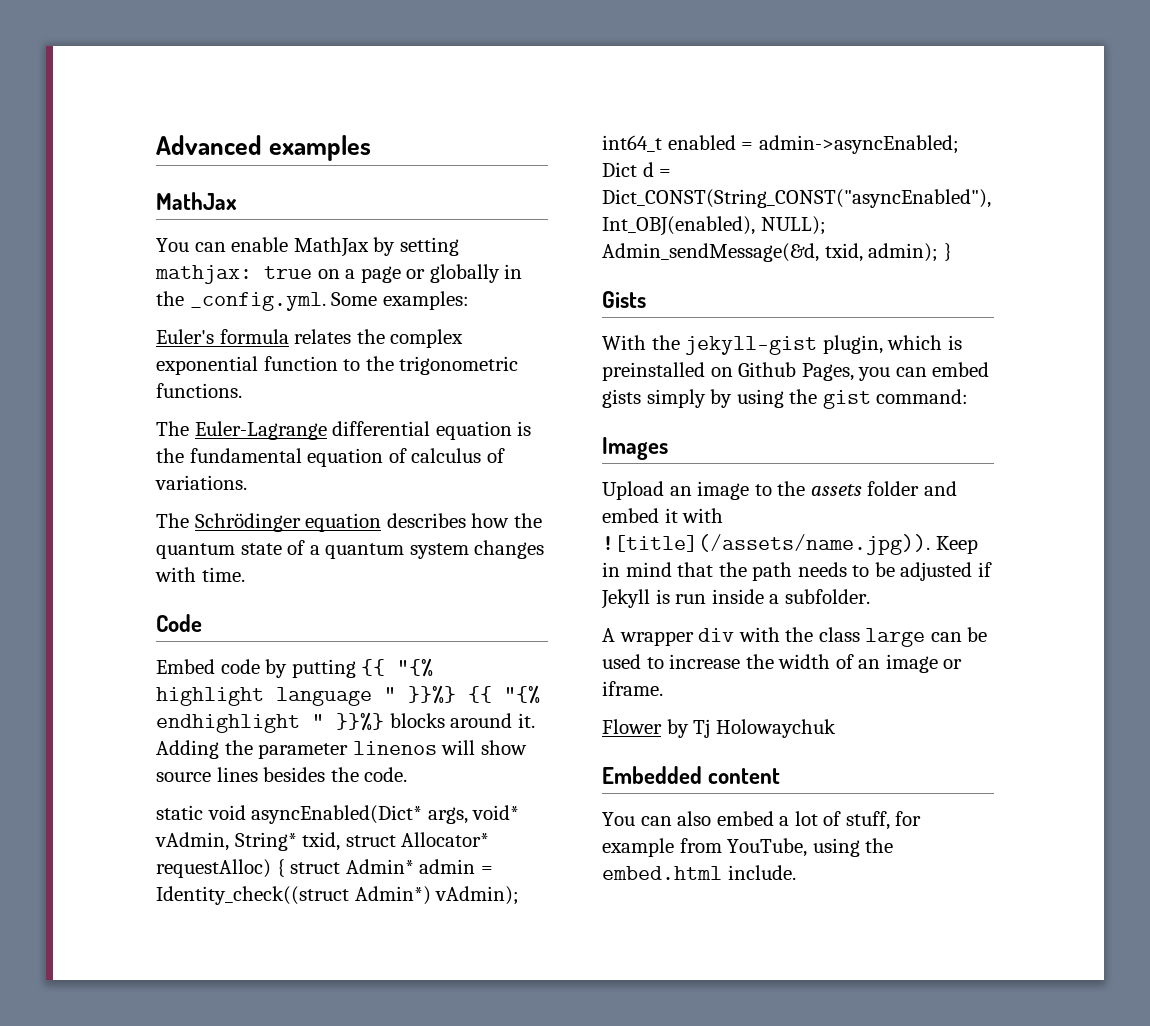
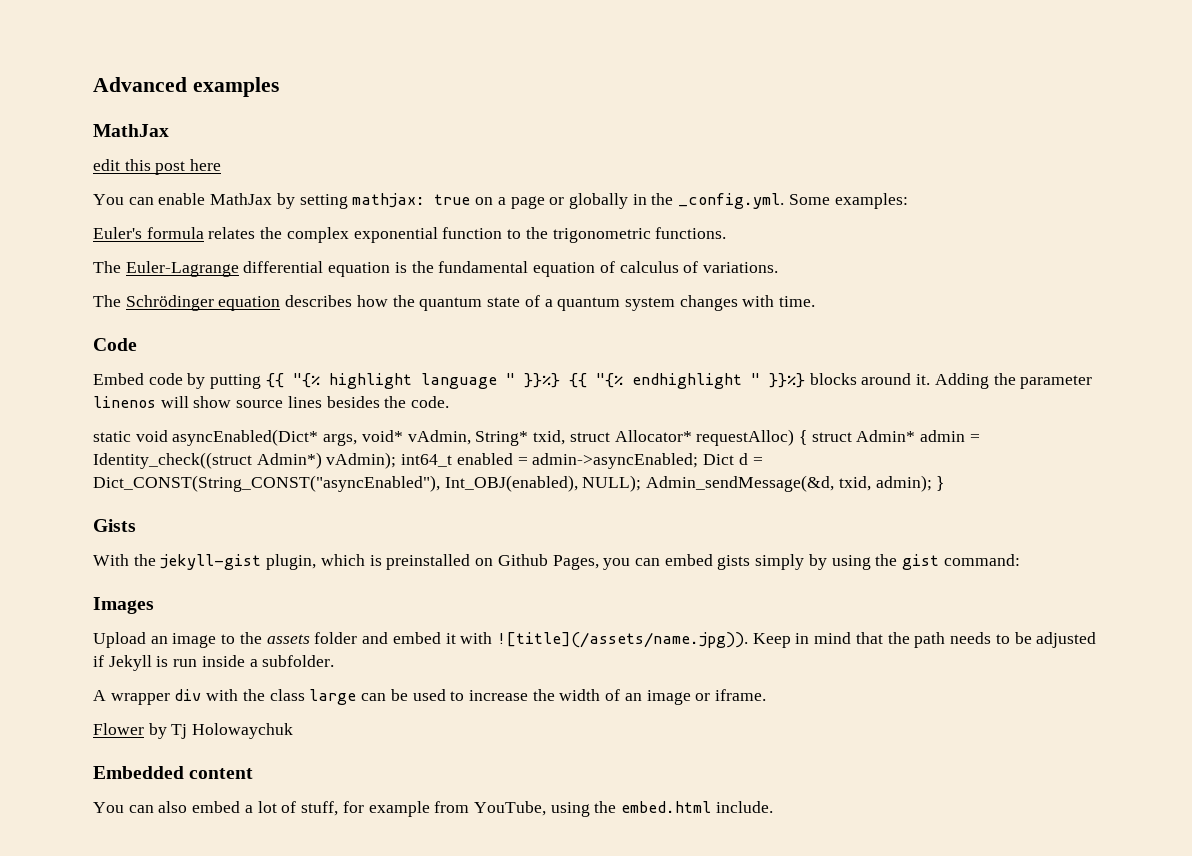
(237, 201) none -> [93,159,222,175] // edit this post here

